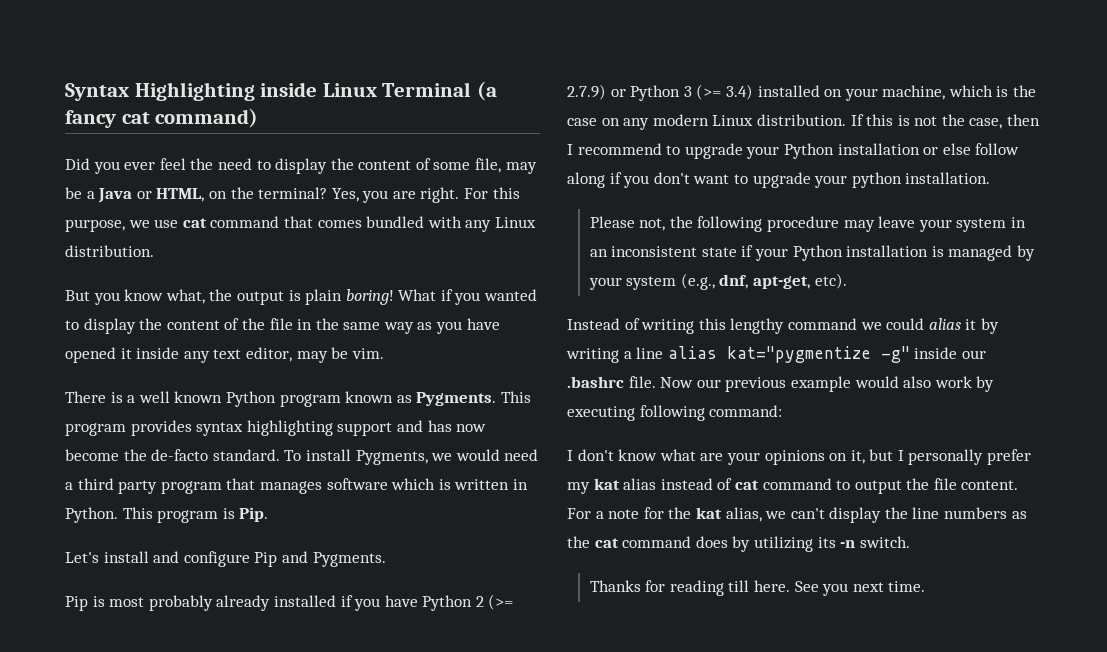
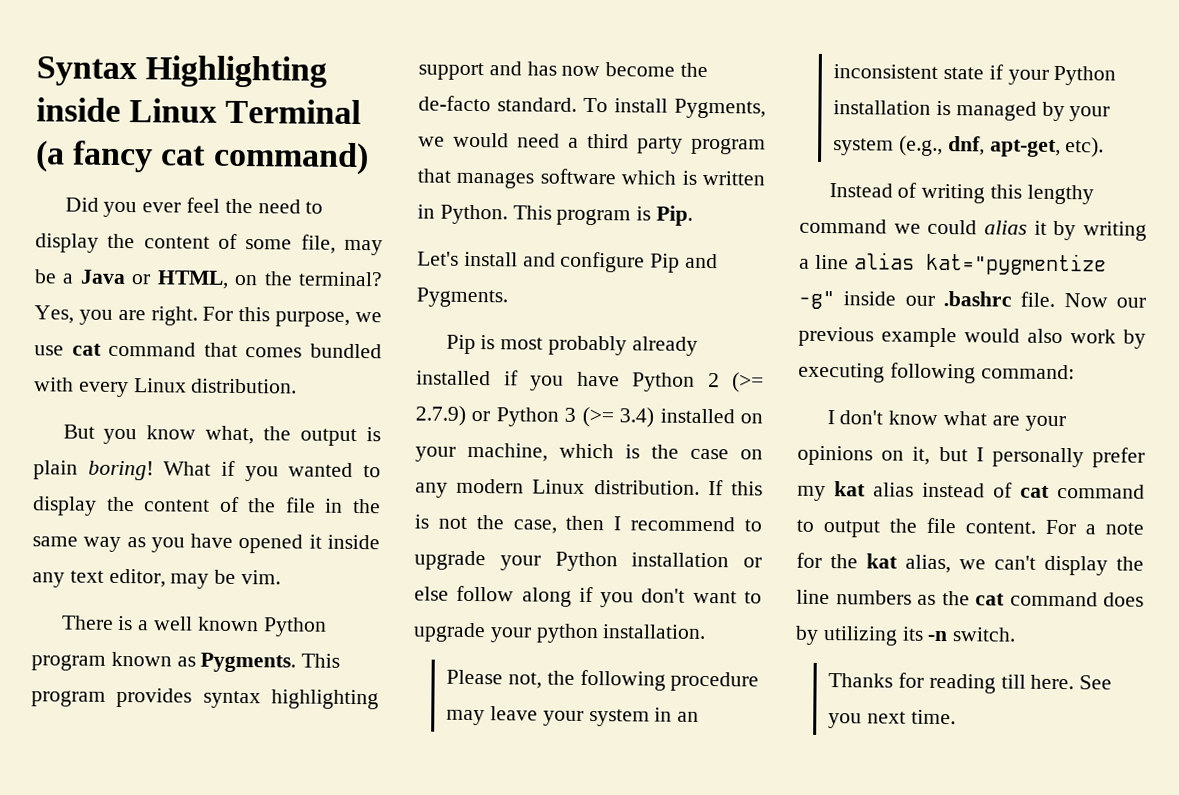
[465,220,492,232] any -> [77,381,129,398] every

